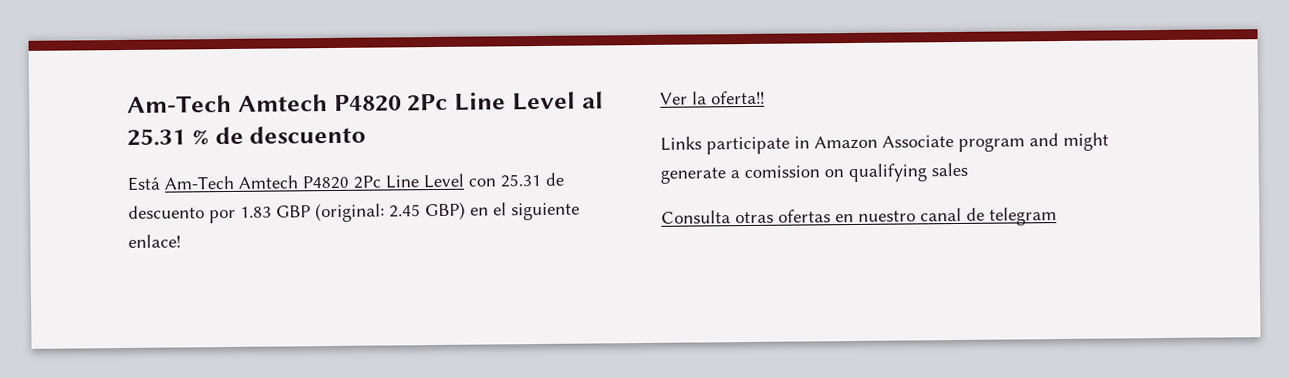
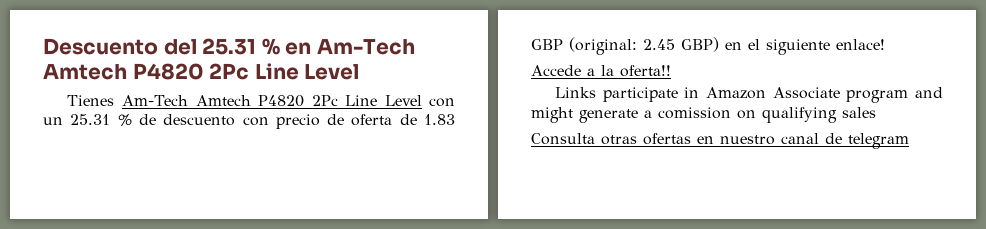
[127,91,604,113] [127,125,367,146] [127,176,160,191] Am-Tech Amtech P4820 2Pc Line Level al 25.31 % de descuento // Está -> [43,38,415,55] [43,63,360,80] [67,95,115,106] Descuento del 25.31 % en Am-Tech Amtech P4820 2Pc Line Level // Tienes
[500,172,564,188] [128,205,236,224] 25.31 de descuento por -> [43,114,417,129] un 25.31 % de descuento con precio de oferta de
[660,92,688,105] Ver -> [531,65,595,76] Accede a

